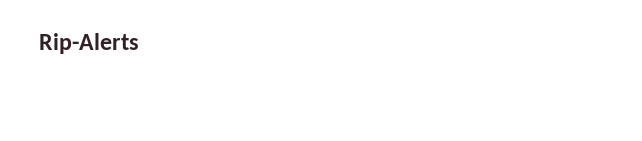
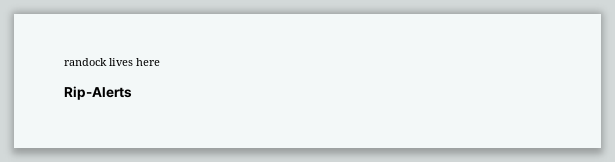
(39, 43) none -> [64,58,160,66] randock lives here //

